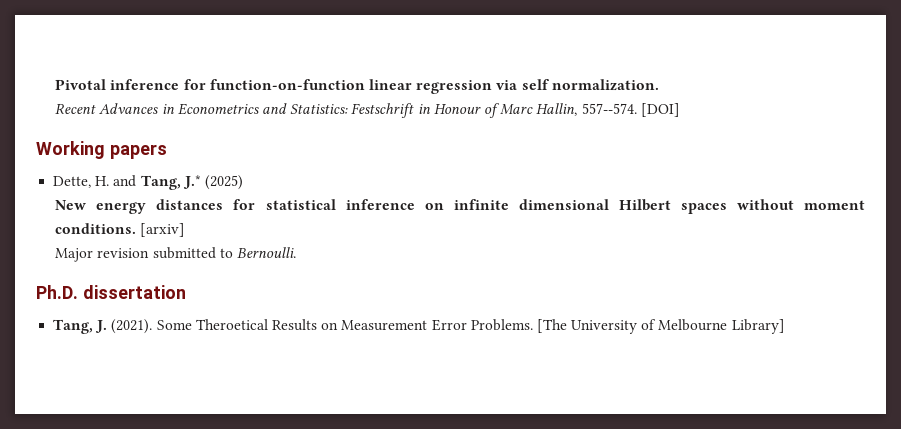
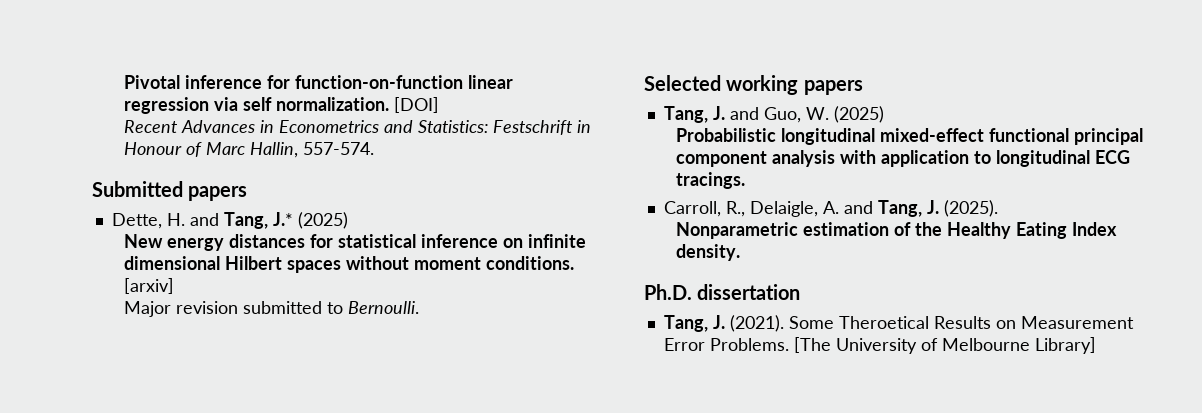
(659, 85) none -> [393,97,439,113] [DOI]
[581,103,680,117] [36,141,105,159] 557--574. [DOI] // Working -> [302,142,374,155] [92,181,183,197] 557-574. // Submitted
(297, 252) none -> [644,75,863,95] [663,106,884,123] [675,128,1143,145] [675,150,1130,167] [675,172,745,189] [663,200,998,217] [675,222,1117,239] [675,244,740,261] // Selected working papers // Tang, J. and Guo, W. (2025) // Probabilistic longitudinal mixed-effect functional principal component analysis with application to longitudinal ECG tracings. // Carroll, R., Delaigle, A. and Tang, J. (2025). // Nonparametric estimation of the Healthy Eating Index density.

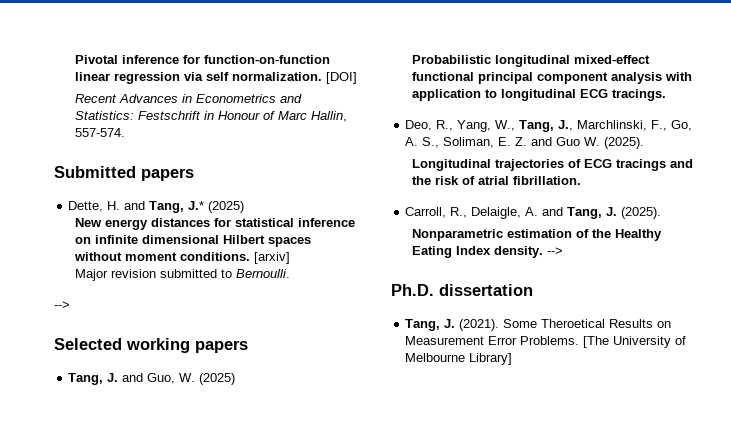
(419, 307) none -> [54,301,70,309] // -->
(745, 180) none -> [405,120,693,132] [405,137,645,149] [412,159,694,171] [412,176,582,185] // Deo, R., Yang, W., Tang, J., Marchlinski, F., Go, A. S., Soliman, E. Z. and Guo W. (2025). // Longitudinal trajectories of ECG tracings and the risk of atrial fibrillation.
(740, 252) none -> [547,247,564,255] -->

